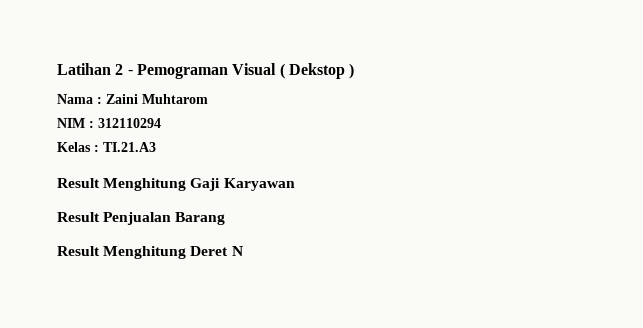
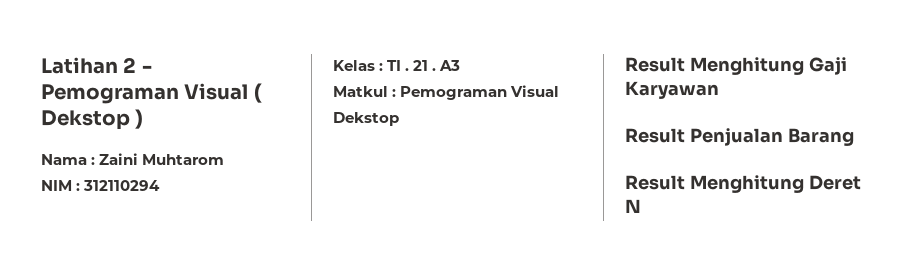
[103,142,156,152] TI.21.A3 -> [387,60,461,71] [333,85,560,100] [333,112,399,126] TI . 21 . A3 // Matkul : Pemograman Visual Dekstop

